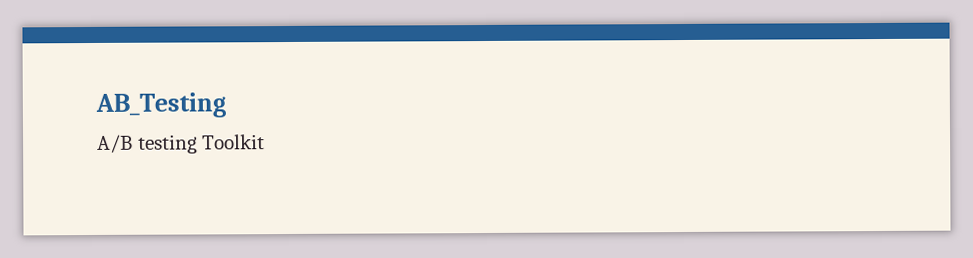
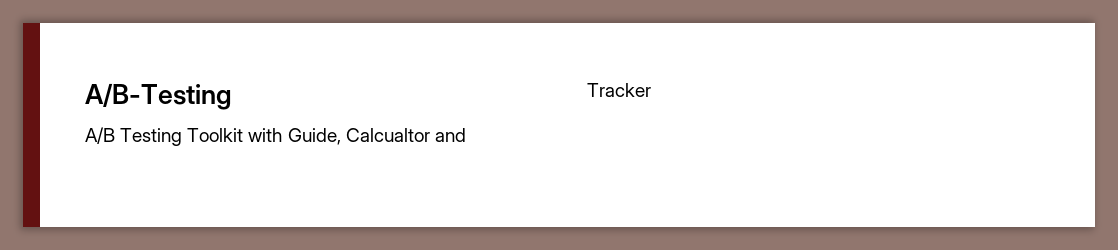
[95,92,226,118] AB_Testing -> [85,83,232,110] A/B-Testing
[137,134,266,154] testing Toolkit -> [120,128,466,146] [587,83,651,97] Testing Toolkit with Guide, Calcualtor and Tracker

